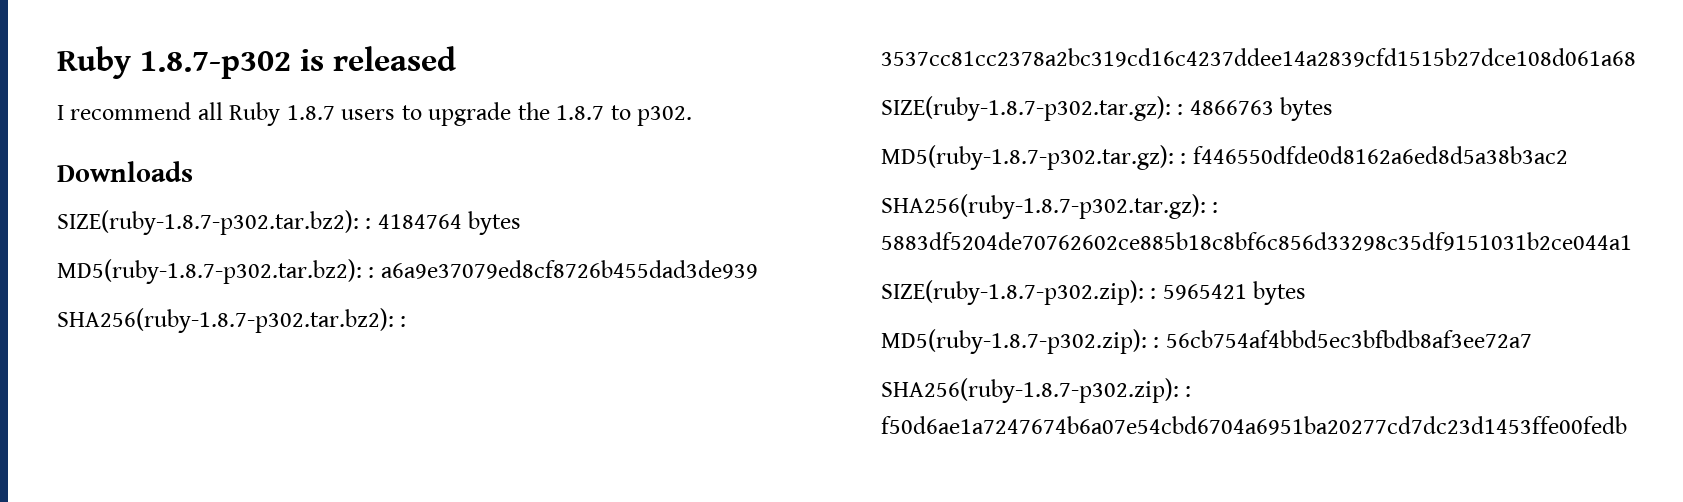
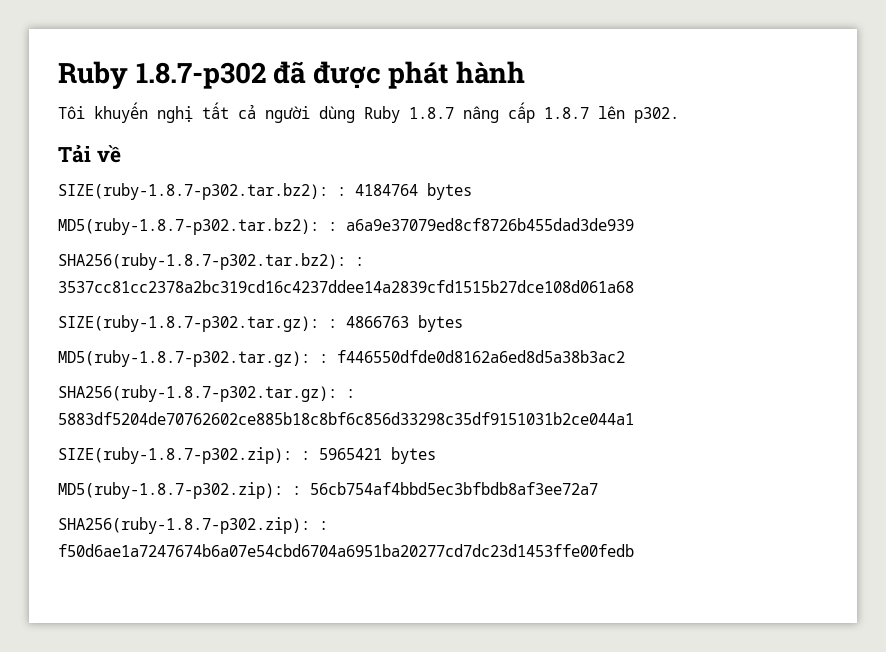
[300,46,456,71] [57,102,631,126] is released // I recommend all Ruby 1.8.7 users to upgrade the 1.8.7 to -> [273,61,525,89] [58,102,625,123] đã được phát hành // Tôi khuyến nghị tất cả người dùng Ruby 1.8.7 nâng cấp 1.8.7 lên
[57,161,193,182] Downloads -> [58,144,121,163] Tải về

